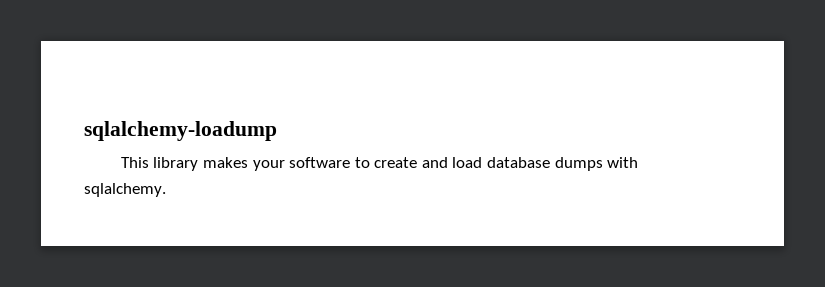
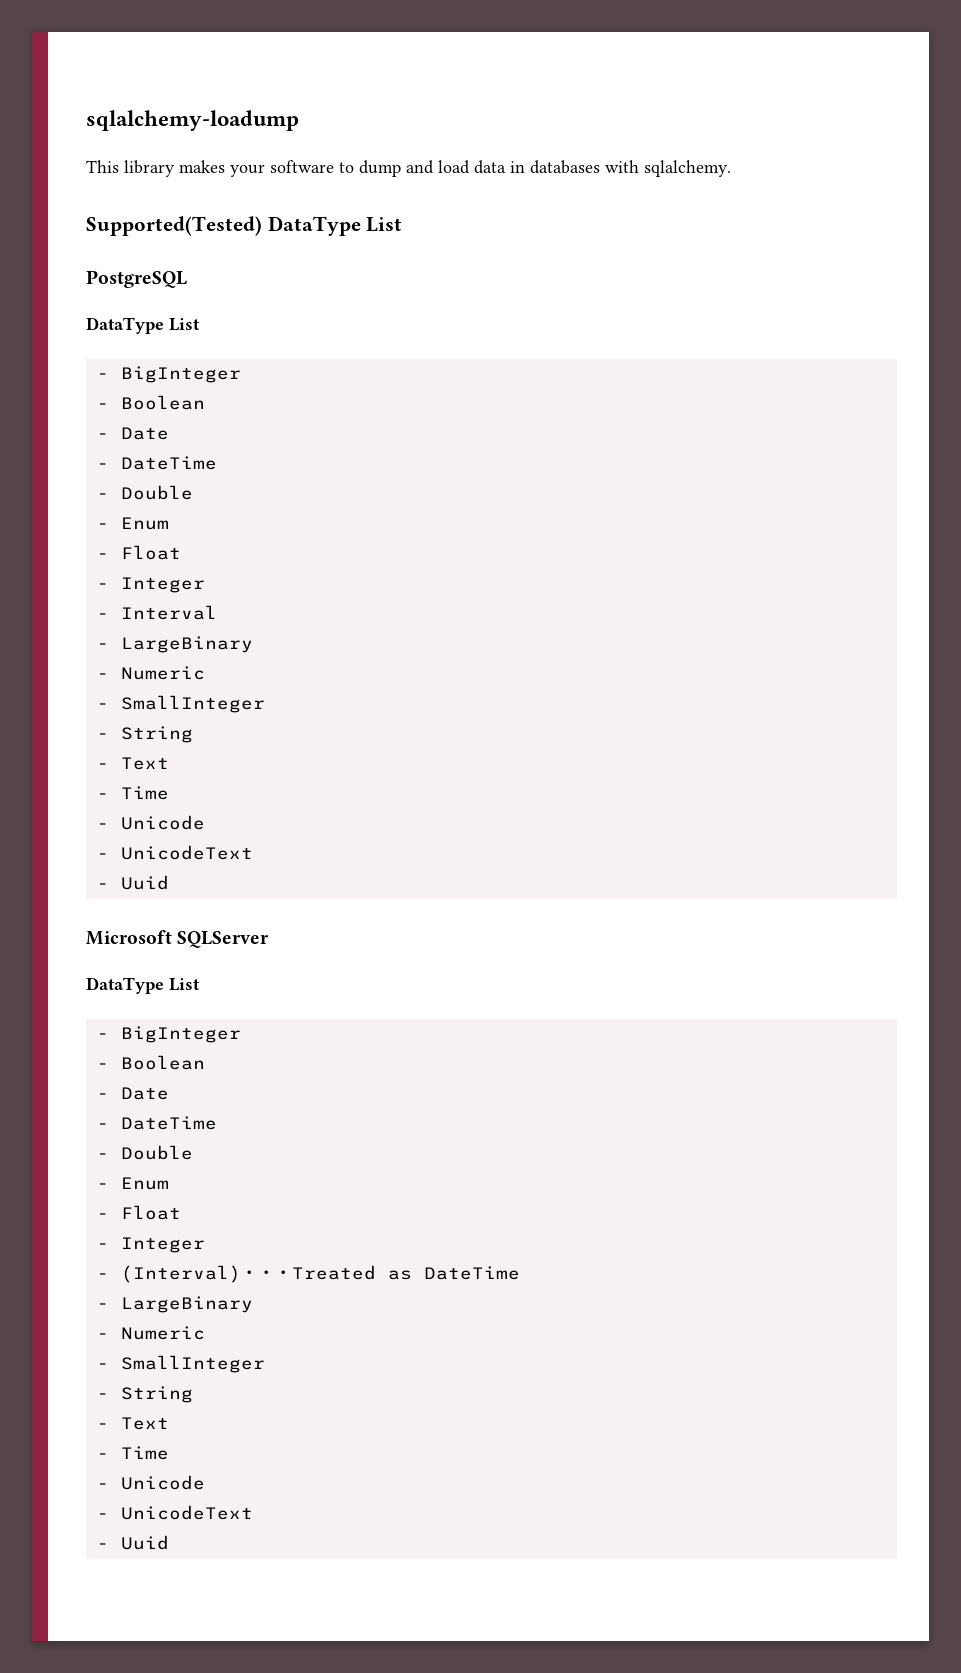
[374,157,418,168] create -> [359,160,401,177] dump
[487,157,603,171] database dumps -> [474,160,600,174] data in databases
(166, 190) none -> [86,216,403,236] [86,270,187,288] [86,317,200,334] [96,366,241,383] [96,395,205,410] [96,427,169,440] [96,456,217,470] [96,485,193,500] [96,517,169,530] [96,545,181,560] [96,577,205,593] [96,605,217,620] [96,636,253,653] [96,666,205,680] [96,695,265,713] [96,726,193,743] [96,757,169,770] [96,786,169,800] [96,815,205,830] [96,845,253,860] [96,875,169,890] [86,930,270,948] [86,977,200,994] [96,1026,241,1043] [96,1055,205,1070] [96,1087,169,1100] [96,1116,217,1130] [96,1145,193,1160] [96,1177,169,1190] [96,1205,181,1220] [96,1237,205,1253] [96,1265,520,1283] [96,1296,253,1313] [96,1326,205,1340] [96,1355,265,1373] [96,1386,193,1403] [96,1417,169,1430] [96,1446,169,1460] [96,1475,205,1490] [96,1505,253,1520] [96,1535,169,1550] // Supported(Tested) DataType List // PostgreSQL // DataType List // - BigInteger // - Boolean // - Date // - DateTime // - Double // - Enum // - Float // - Integer // - Interval // - LargeBinary // - Numeric // - SmallInteger // - String // - Text // - Time // - Unicode // - UnicodeText // - Uuid // Microsoft SQLServer // DataType List // - BigInteger // - Boolean // - Date // - DateTime // - Double // - Enum // - Float // - Integer // - (Interval)・・・Treated as DateTime // - LargeBinary // - Numeric // - SmallInteger // - String // - Text // - Time // - Unicode // - UnicodeText // - Uuid

